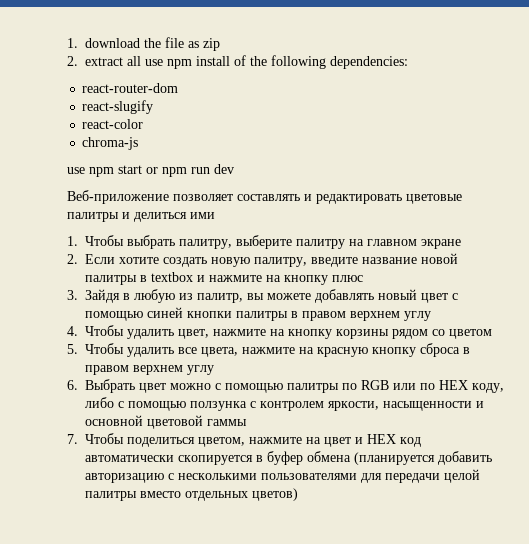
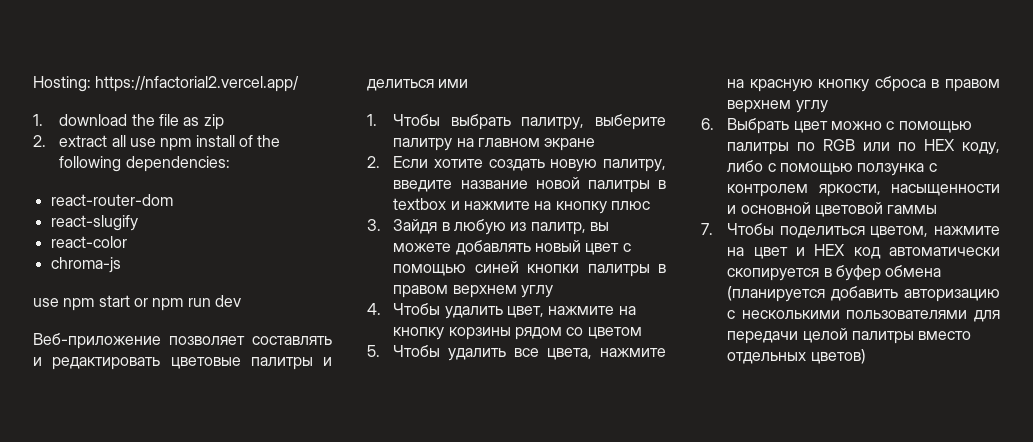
(67, 43) none -> [33,76,300,92] Hosting: https://nfactorial2.vercel.app/ //

